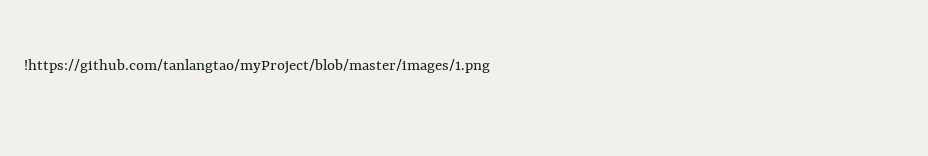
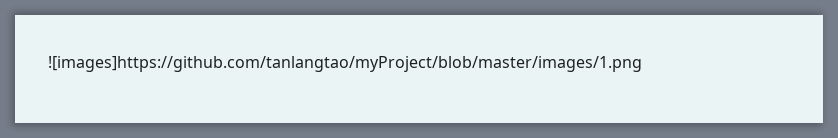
[24,59,490,74] !https://github.com/tanlangtao/myProject/blob/master/images/1.png -> [48,56,642,72] ![images]https://github.com/tanlangtao/myProject/blob/master/images/1.png

